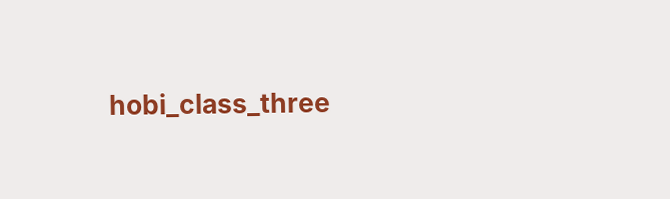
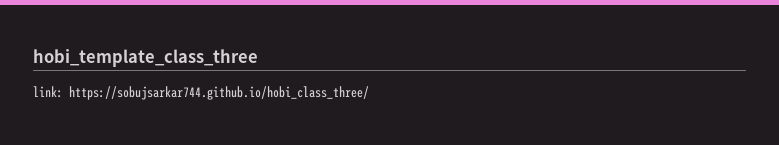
[108,91,331,118] hobi_class_three -> [33,49,258,67] [33,86,369,100] hobi_template_class_three // link: https://sobujsarkar744.github.io/hobi_class_three/

